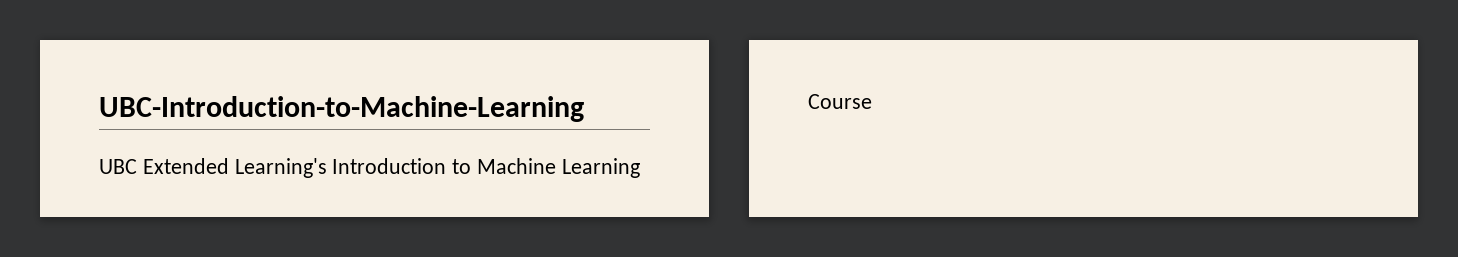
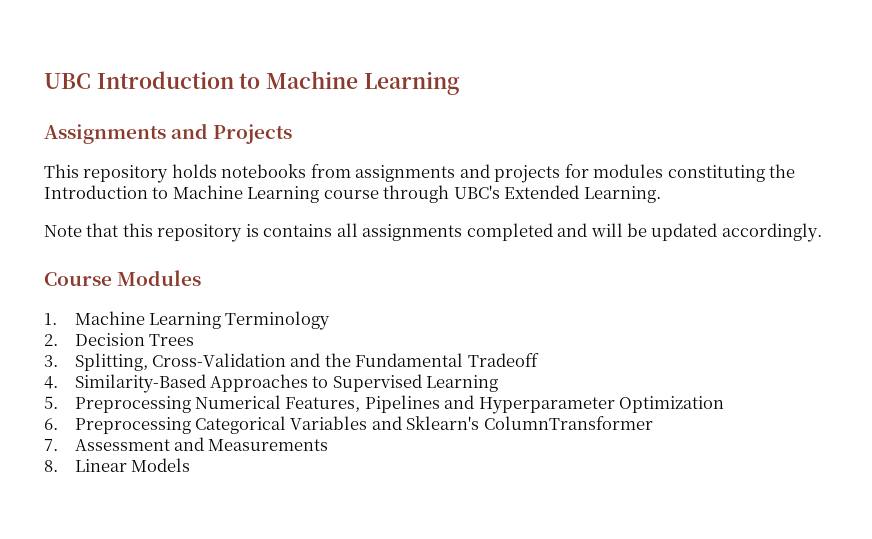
[99,96,584,122] [99,158,640,178] [808,94,872,109] UBC-Introduction-to-Machine-Learning // UBC Extended Learning's Introduction to Machine Learning Course -> [44,71,460,95] [44,123,293,144] [44,164,796,183] [44,185,661,203] [44,223,822,242] [44,270,202,286] [44,311,331,330] [44,333,194,346] [44,353,539,371] [44,374,499,393] [44,395,725,414] [44,416,653,434] [44,437,329,451] [44,458,190,472] UBC Introduction to Machine Learning // Assignments and Projects // This repository holds notebooks from assignments and projects for modules constituting the Introduction to Machine Learning course through UBC's Extended Learning. // Note that this repository is contains all assignments completed and will be updated accordingly. // Course Modules // 1. Machine Learning Terminology // 2. Decision Trees // 3. Splitting, Cross-Validation and the Fundamental Tradeoff // 4. Similarity-Based Approaches to Supervised Learning // 5. Preprocessing Numerical Features, Pipelines and Hyperparameter Optimization // 6. Preprocessing Categorical Variables and Sklearn's ColumnTransformer // 7. Assessment and Measurements // 8. Linear Models

